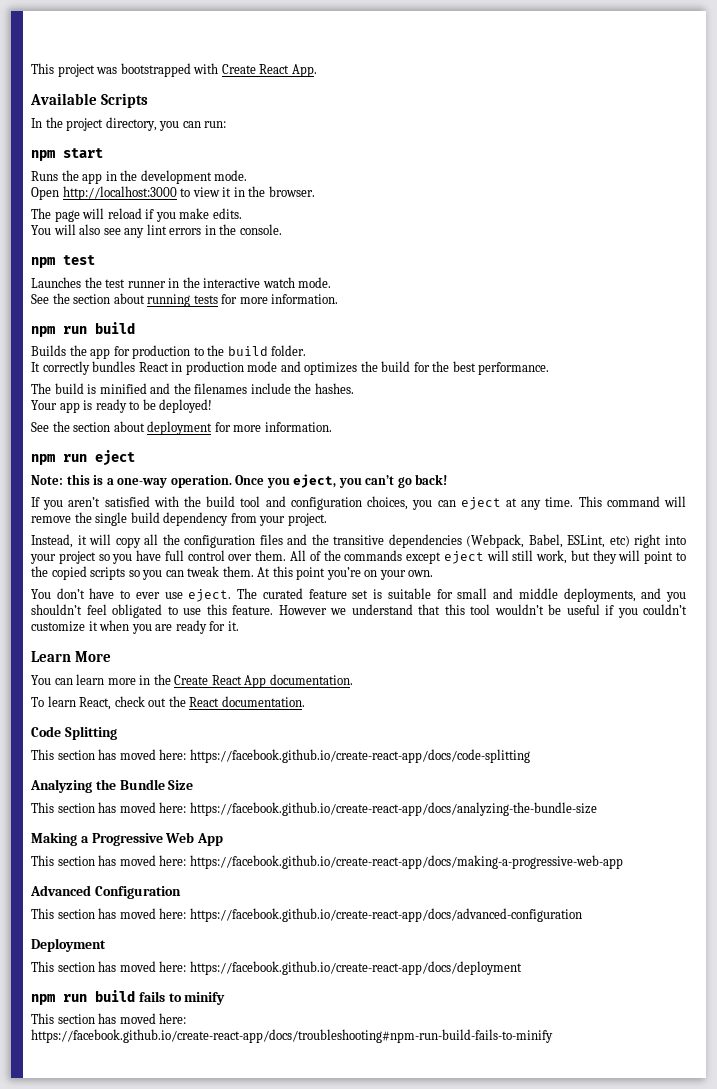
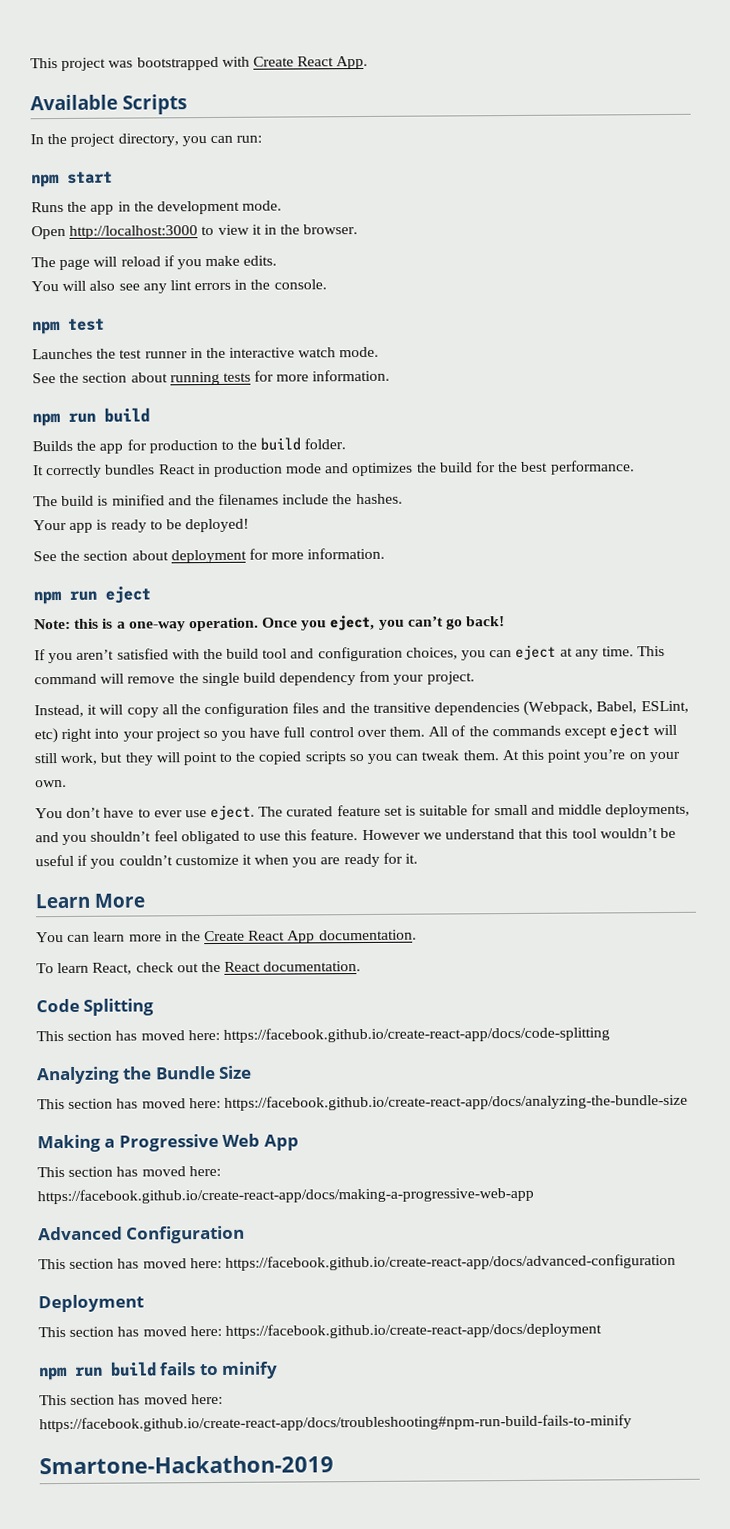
(553, 1036) none -> [39,1455,334,1475] // Smartone-Hackathon-2019

